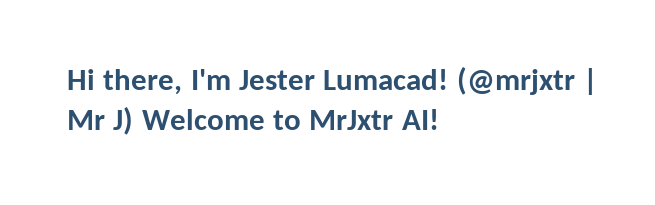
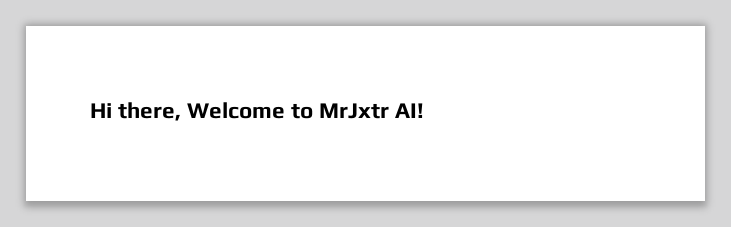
[190,66,599,95] [67,106,134,135] I'm Jester Lumacad! (@mrjxtr | Mr J) -> (182, 111) none

